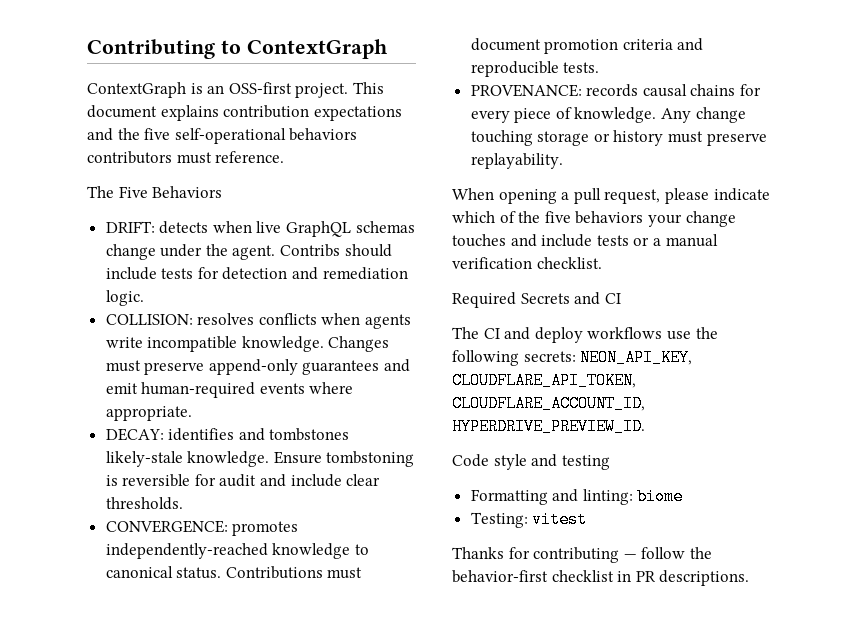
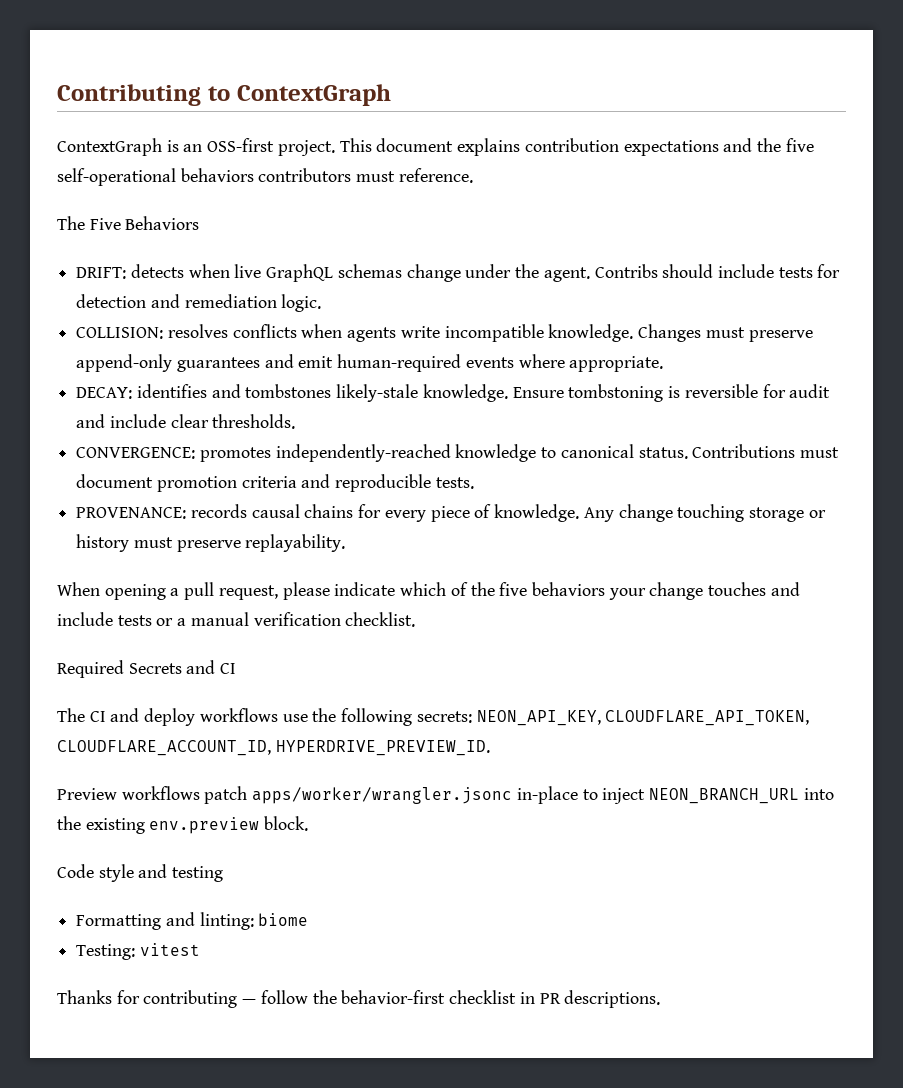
(645, 426) none -> [57,786,834,804] [57,816,309,834] // Preview workflows patch apps/worker/wrangler.jsonc in-place to inject NEON_BRANCH_URL into the existing env.preview block.

